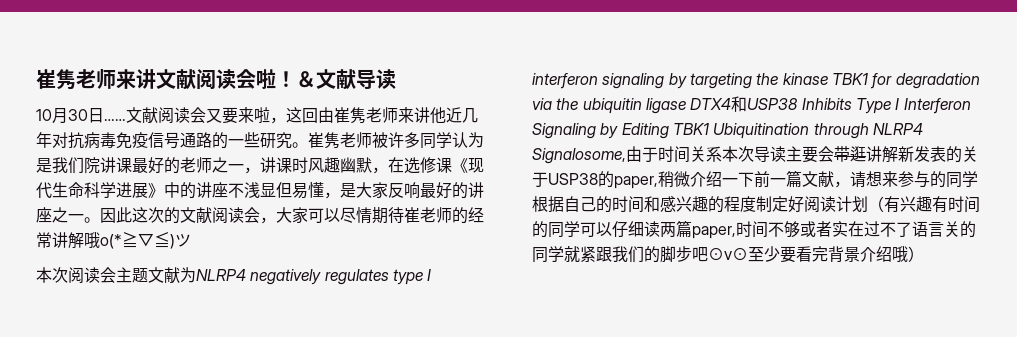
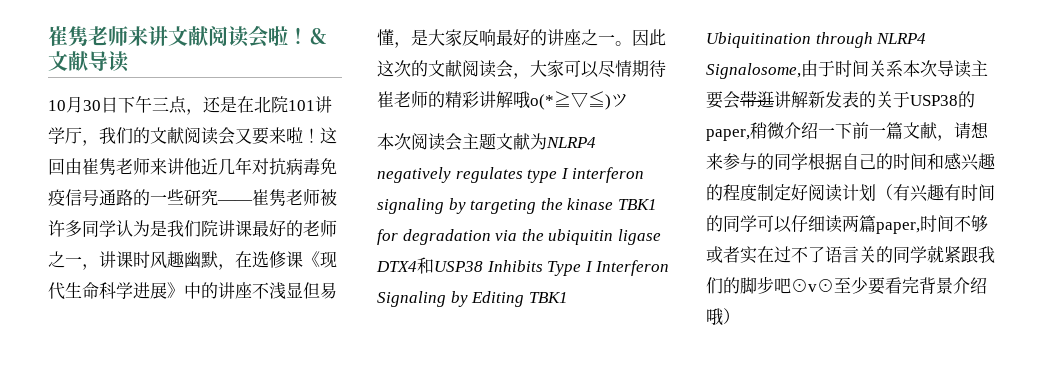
[104,119,126,121] …… -> [118,96,332,115] [48,127,150,146] 下午三点，还是在北院101讲学厅，我们的
[270,117,286,124] ， -> [303,128,320,143] ！
[292,142,308,148] 。 -> [217,200,253,204] ——
[468,207,484,223] [36,232,52,248] 经常 -> [445,91,479,108] 精彩

